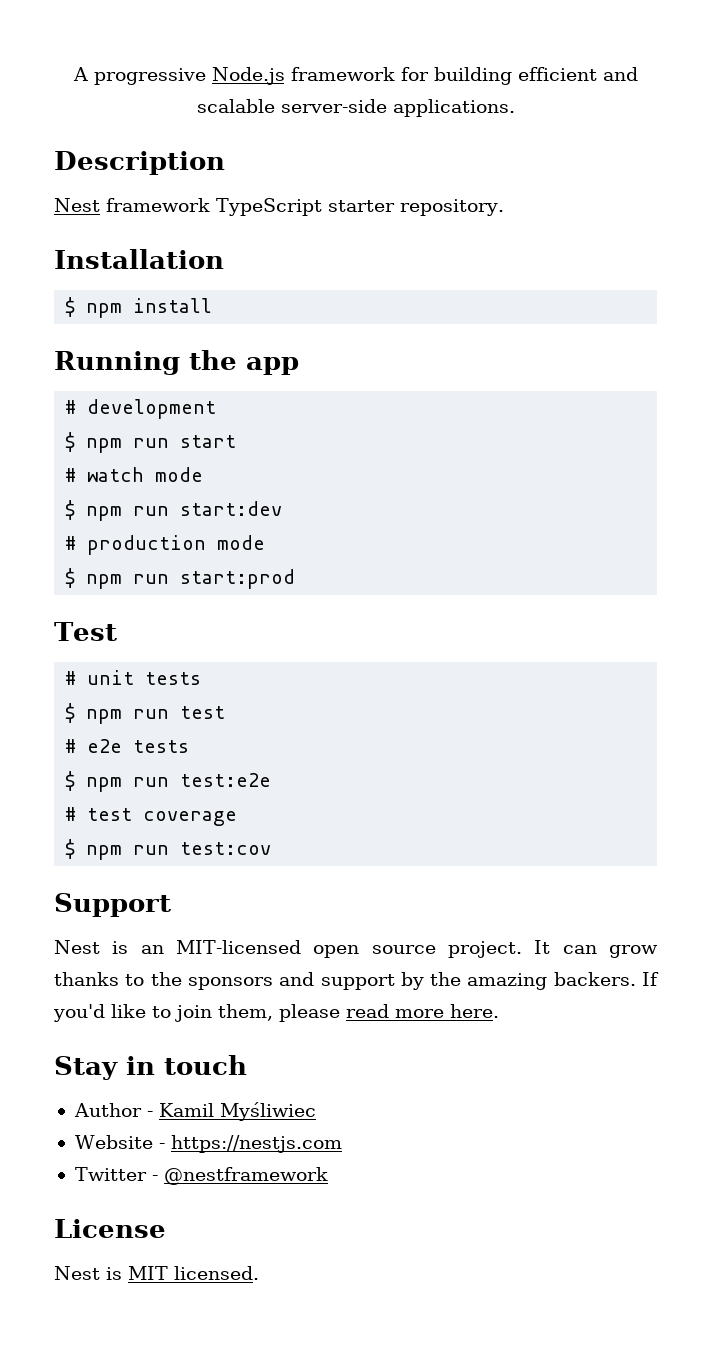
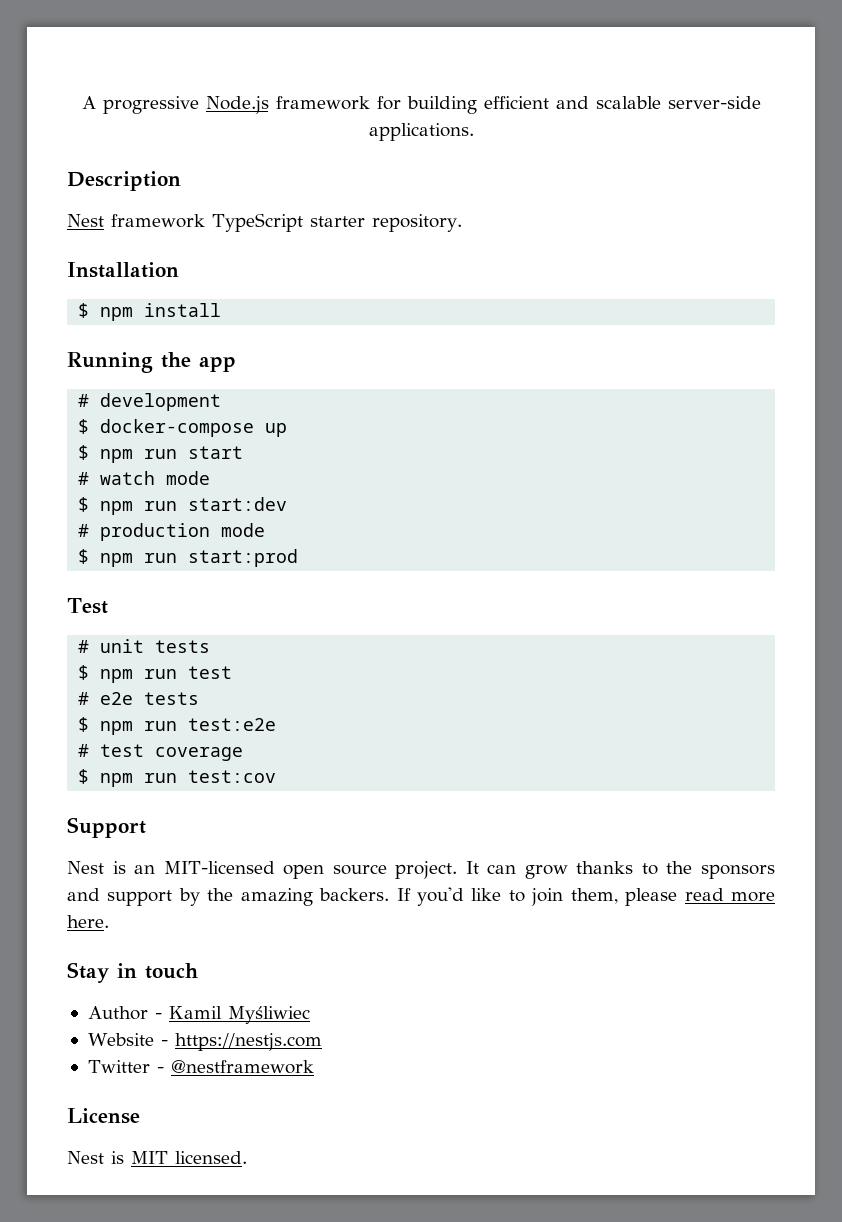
(217, 409) none -> [78,419,288,437] // $ docker-compose up

